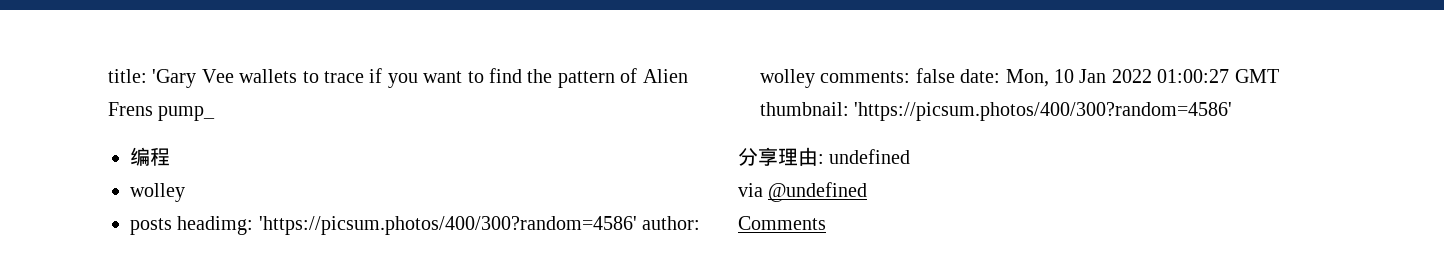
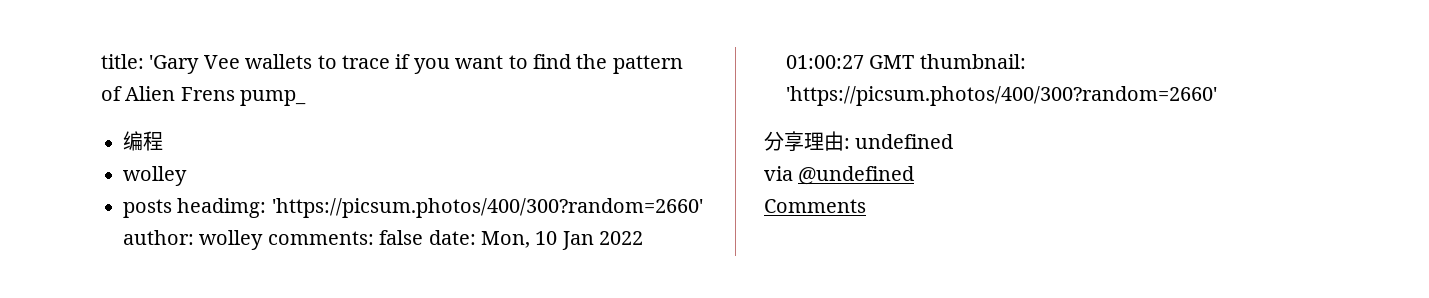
[258,216,637,235] 'https://picsum.photos/400/300?random=4586' -> [271,198,703,218] 'https://picsum.photos/400/300?random=2660'
[854,102,1233,121] 'https://picsum.photos/400/300?random=4586' -> [786,86,1217,106] 'https://picsum.photos/400/300?random=2660'

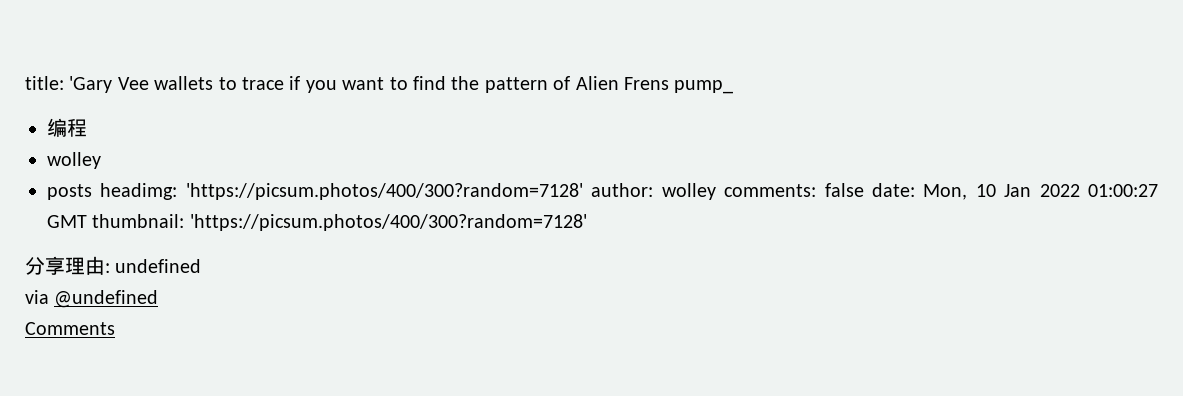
[271,198,703,218] 'https://picsum.photos/400/300?random=2660' -> [185,183,583,200] 'https://picsum.photos/400/300?random=7128'
[786,86,1217,106] 'https://picsum.photos/400/300?random=2660' -> [189,214,587,231] 'https://picsum.photos/400/300?random=7128'

